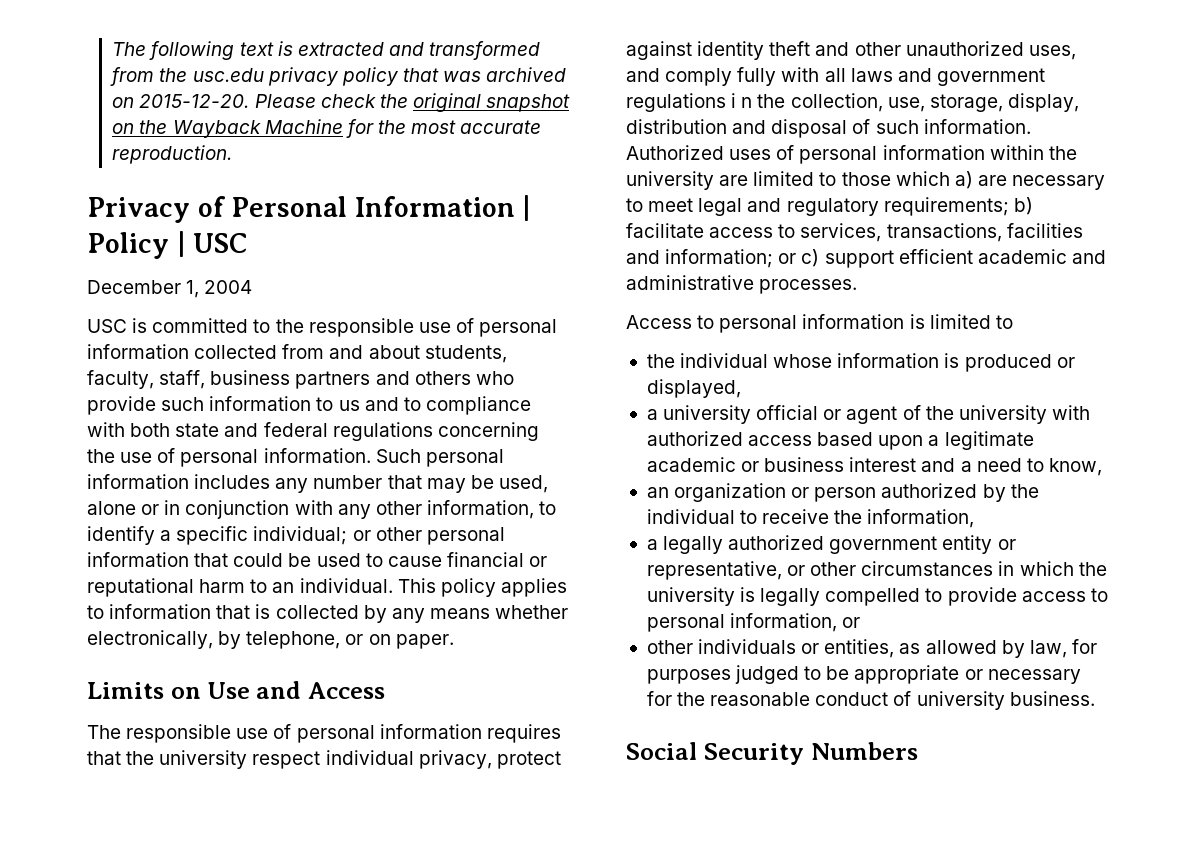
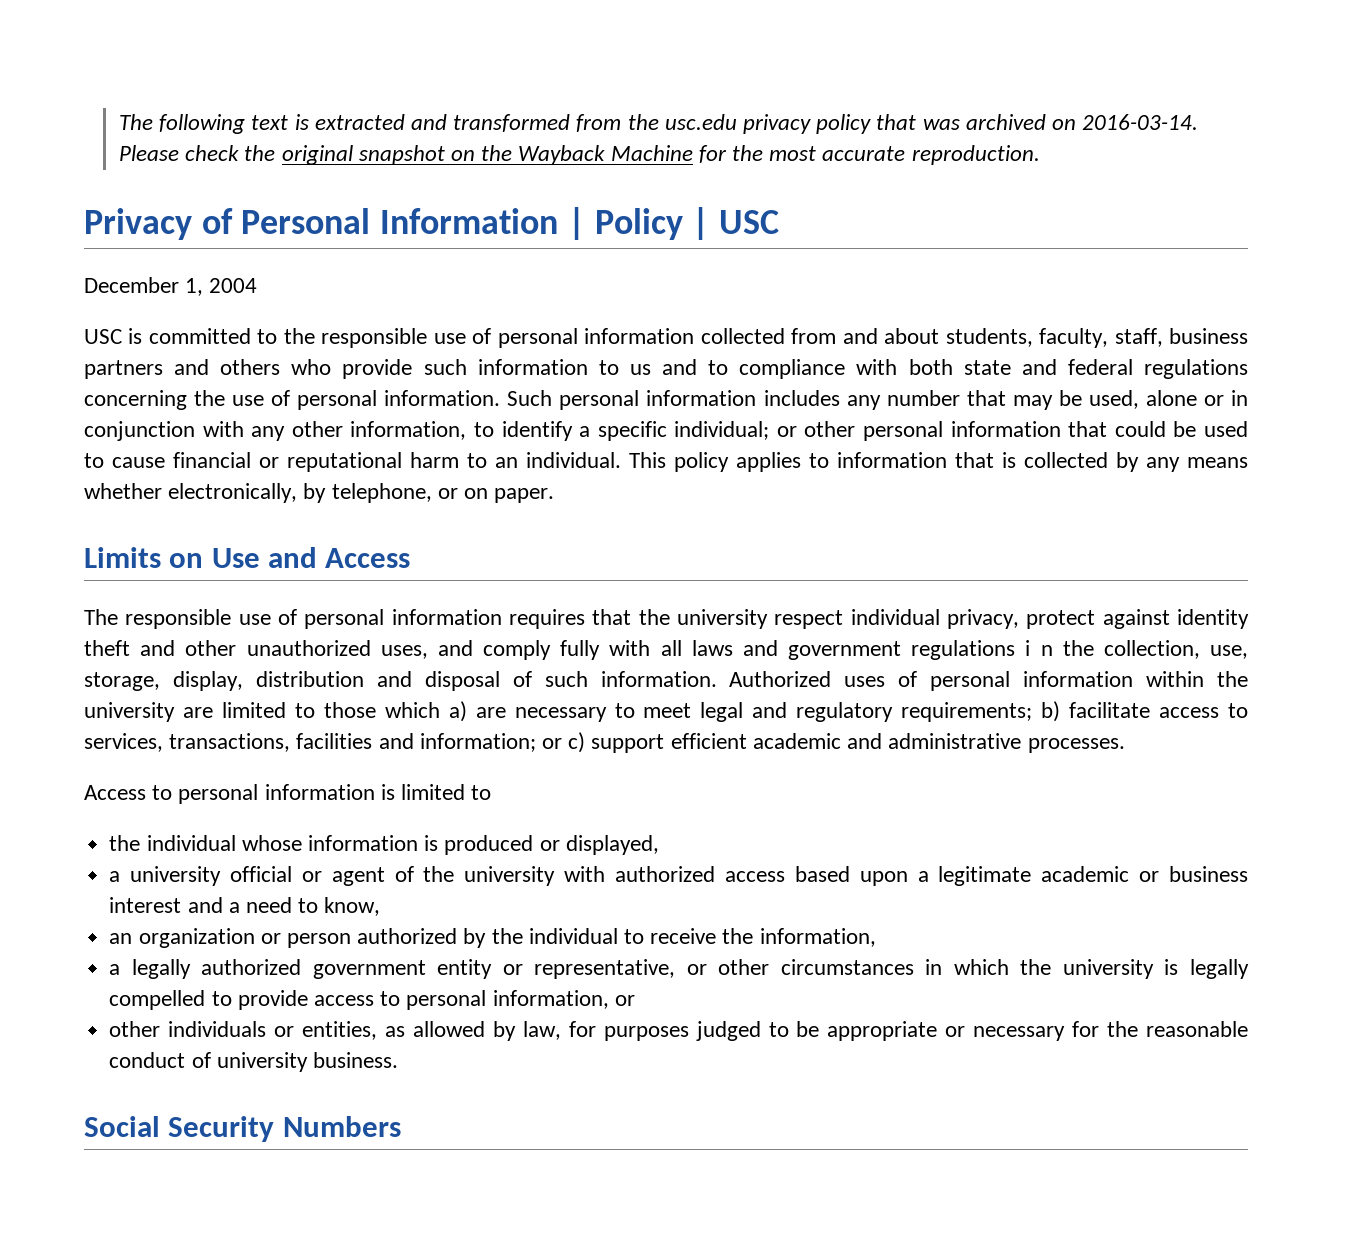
[139,94,250,108] 2015-12-20. -> [1082,114,1199,130] 2016-03-14.

